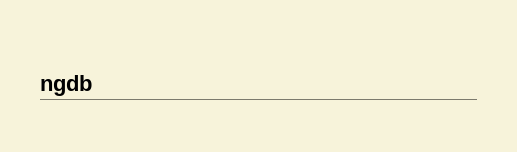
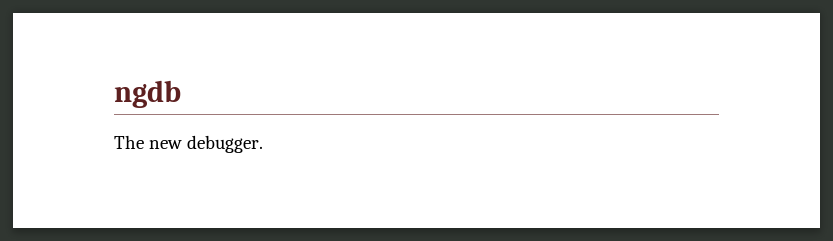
(92, 85) none -> [114,135,264,153] // The new debugger.

